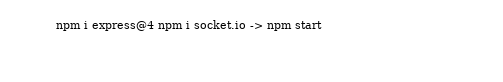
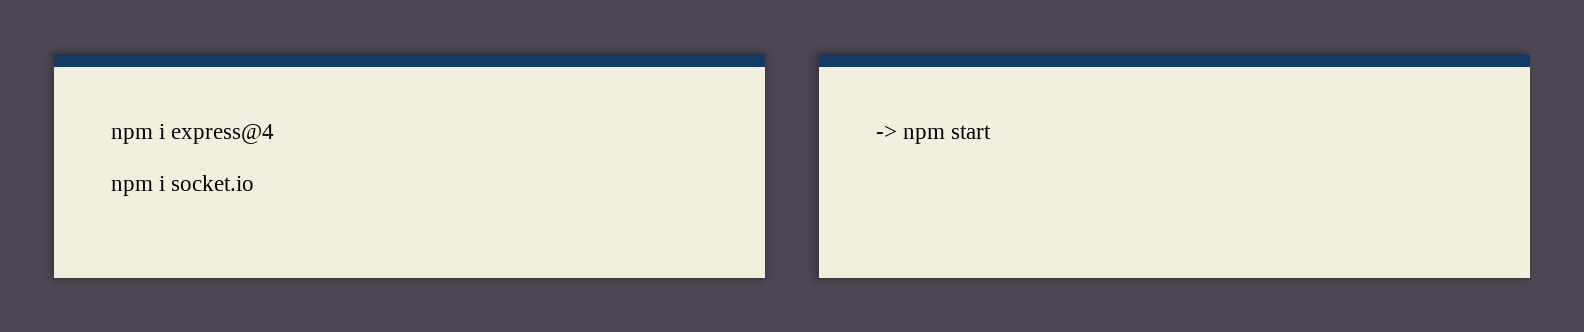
(154, 26) none -> (275, 134) //
(246, 24) none -> (255, 183) //

